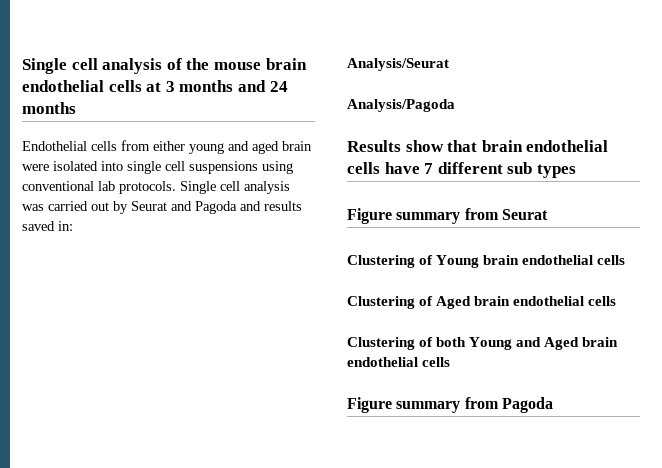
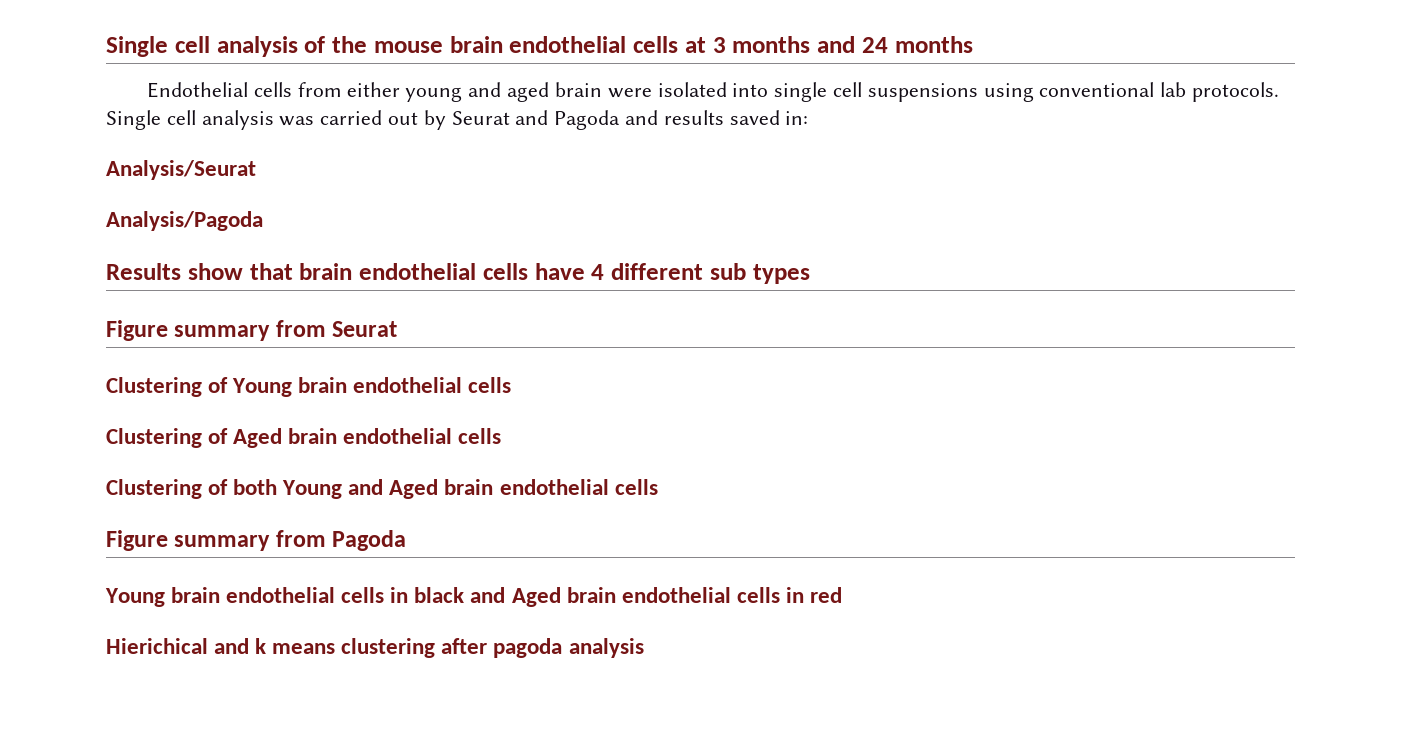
[424,163,434,174] 7 -> [591,264,605,280] 4
(553, 405) none -> [105,587,842,607] [106,638,644,658] // Young brain endothelial cells in black and Aged brain endothelial cells in red // Hierichical and k means clustering after pagoda analysis

